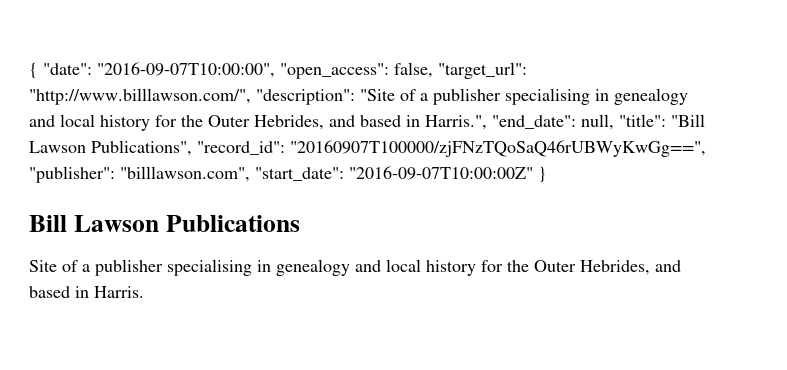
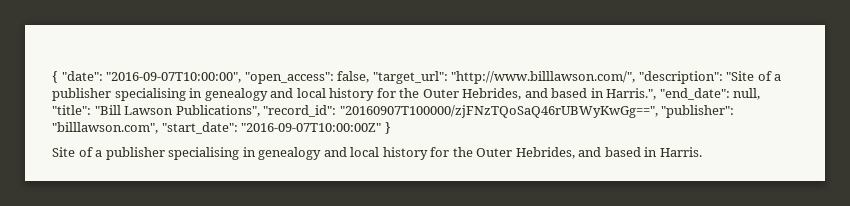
[29,215,300,232] // Bill Lawson Publications -> (391, 128) none

